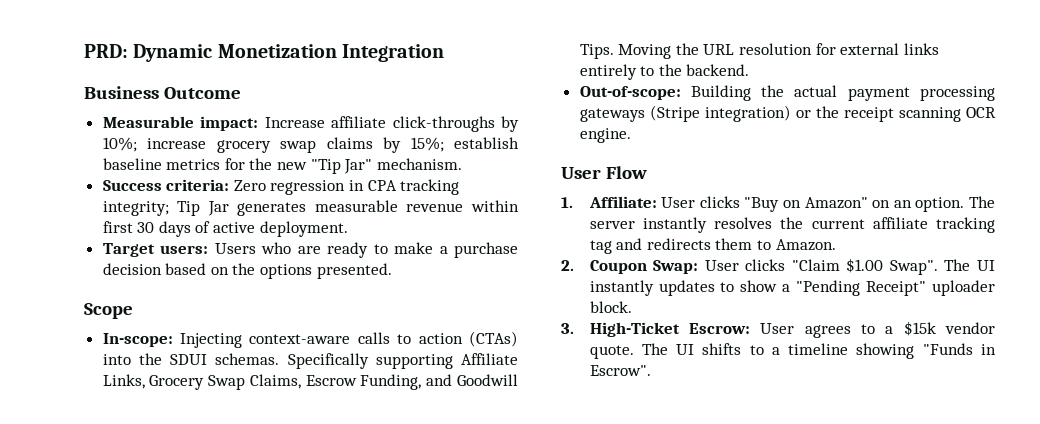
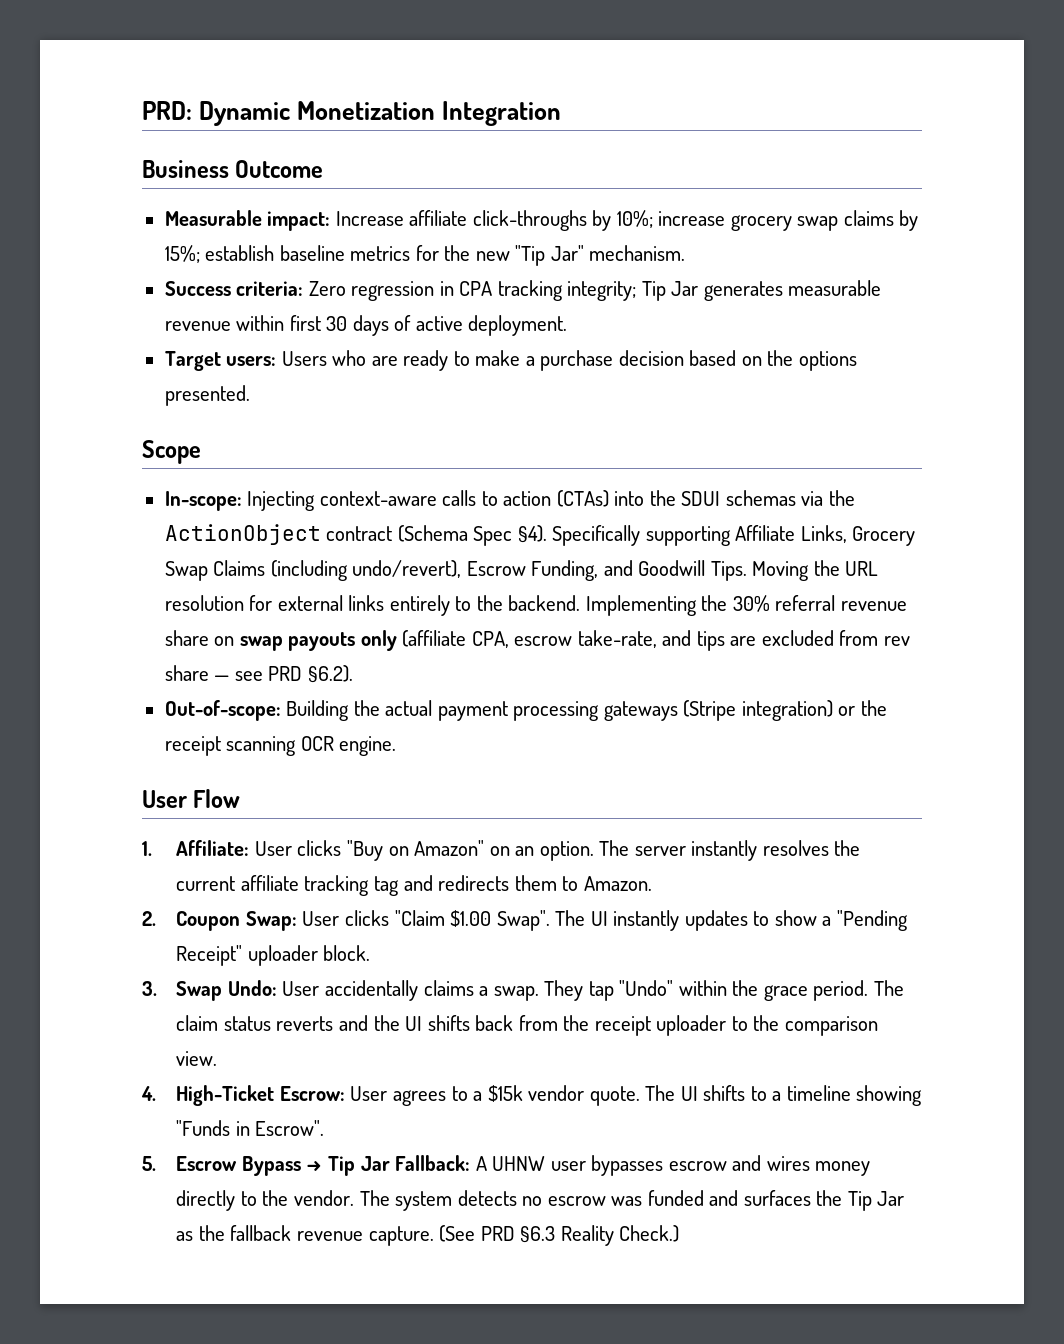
[215,353,280,365] schemas. -> [725,490,855,506] [164,524,547,546] schemas via the ActionObject contract (Schema Spec §4).
[249,374,301,389] Claims, -> [213,560,462,581] Claims (including undo/revert),
(750, 70) none -> [585,595,907,616] [164,630,911,651] [164,665,353,683] Implementing the 30% referral revenue share on swap payouts only (affiliate CPA, escrow take-rate, and tips are excluded from rev share — see PRD §6.2).
(574, 328) none -> [176,980,904,1001] [176,1015,878,1036] [176,1051,218,1066] [141,1086,156,1101] Swap Undo: User accidentally claims a swap. They tap "Undo" within the grace period. The claim status reverts and the UI shifts back from the receipt uploader to the comparison view. // 4.
(651, 370) none -> [142,1155,871,1176] [176,1190,905,1211] [176,1225,680,1246] // 5. Escrow Bypass → Tip Jar Fallback: A UHNW user bypasses escrow and wires money directly to the vendor. The system detects no escrow was funded and surfaces the Tip Jar as the fallback revenue capture. (See PRD §6.3 Reality Check.)

